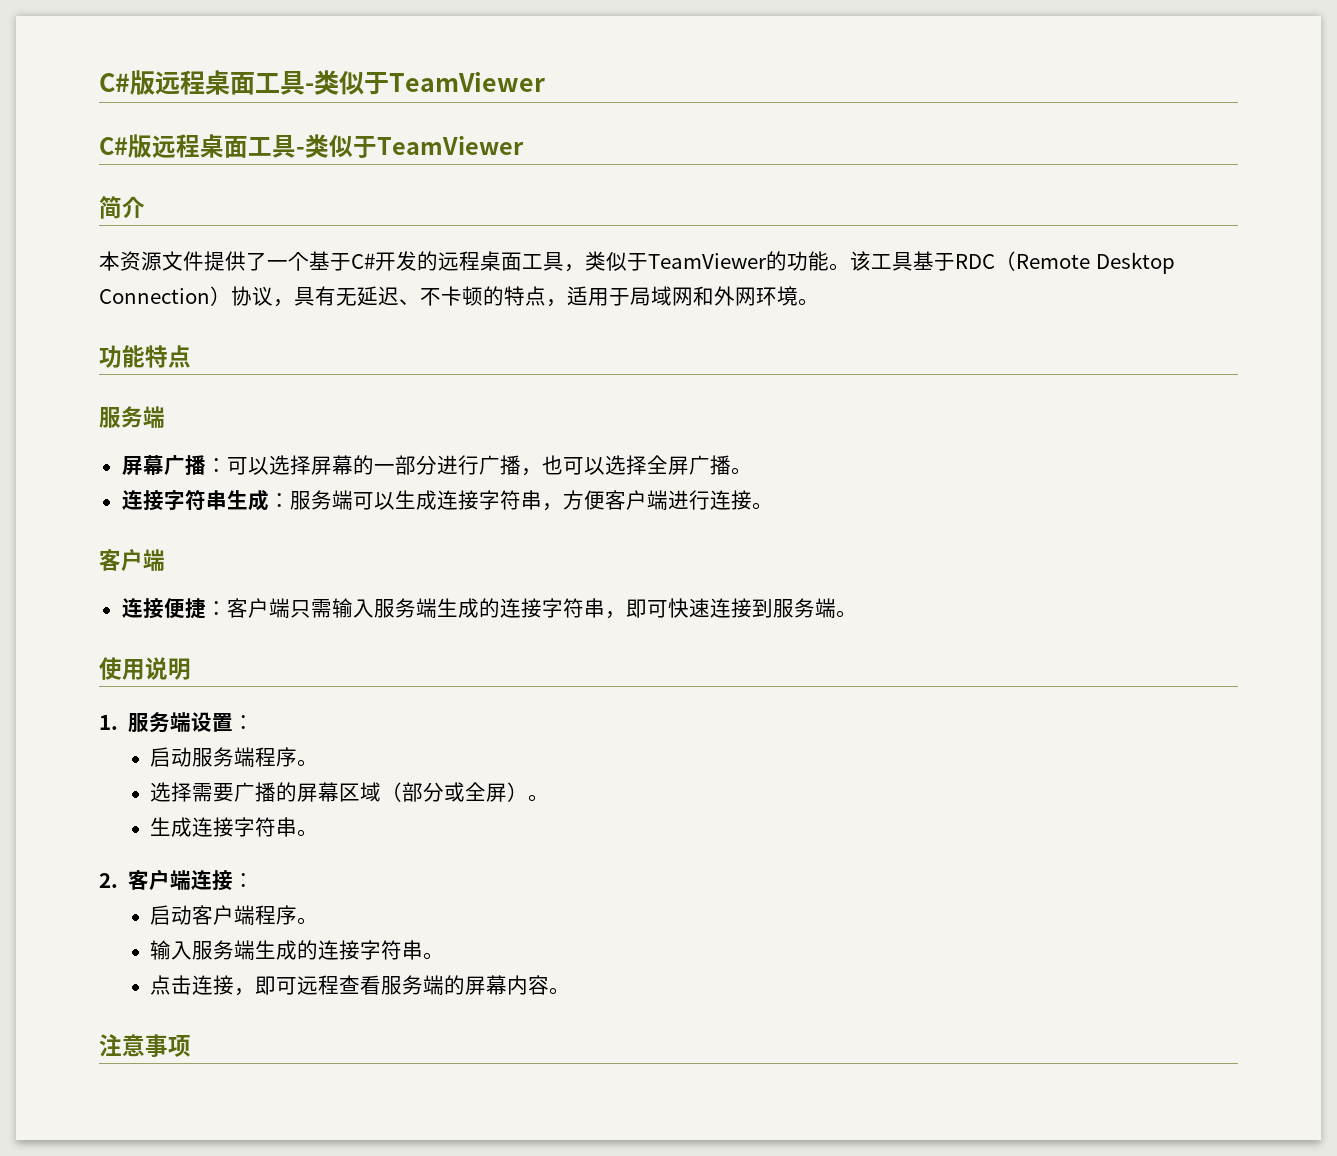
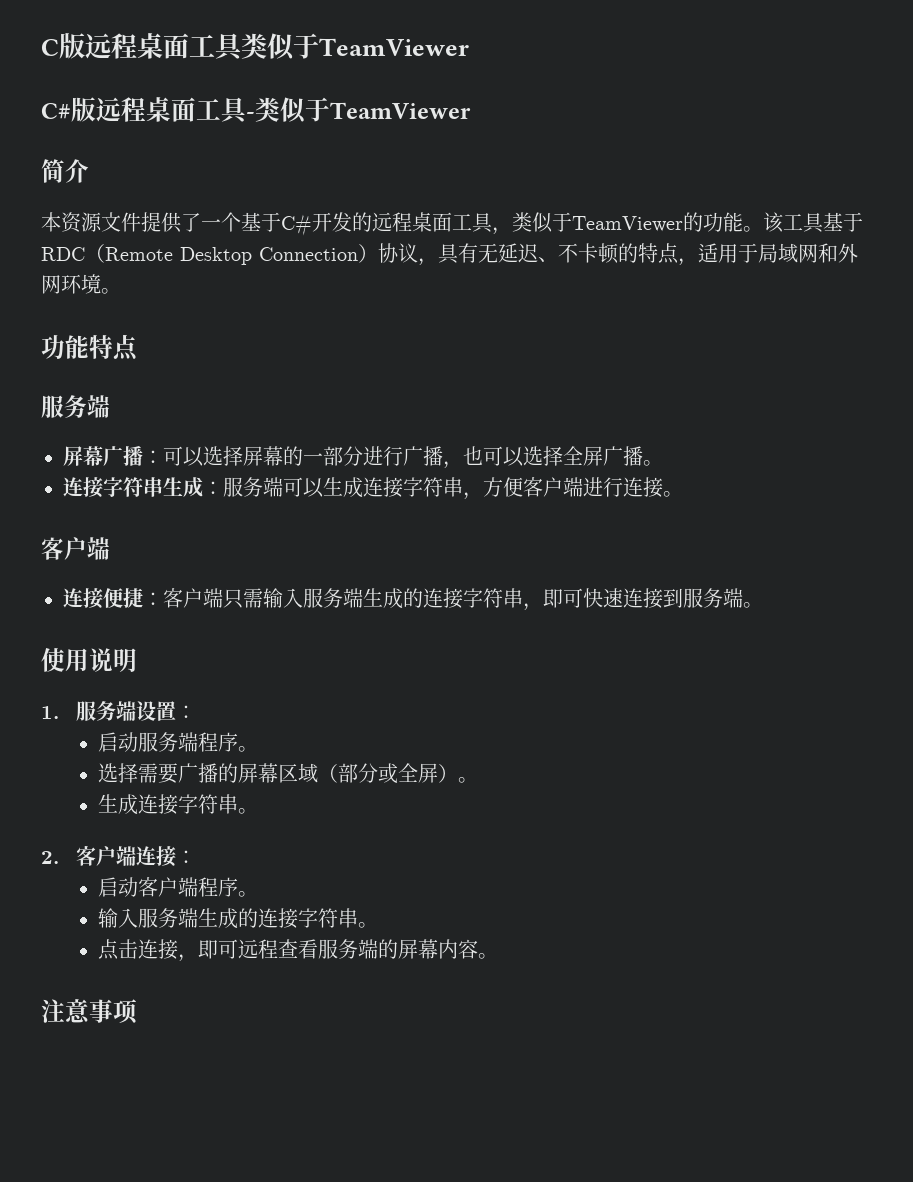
[99,70,314,95] C#版远程桌面工具- -> [41,33,244,61] C版远程桌面工具

